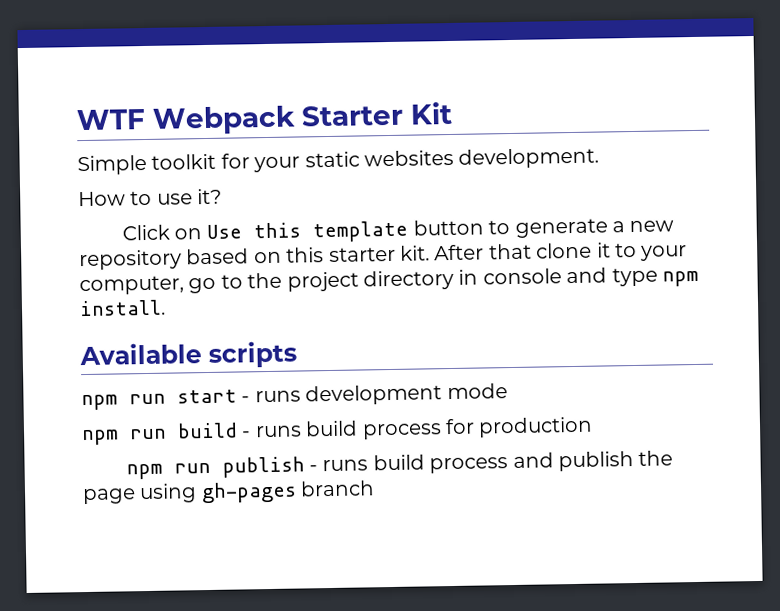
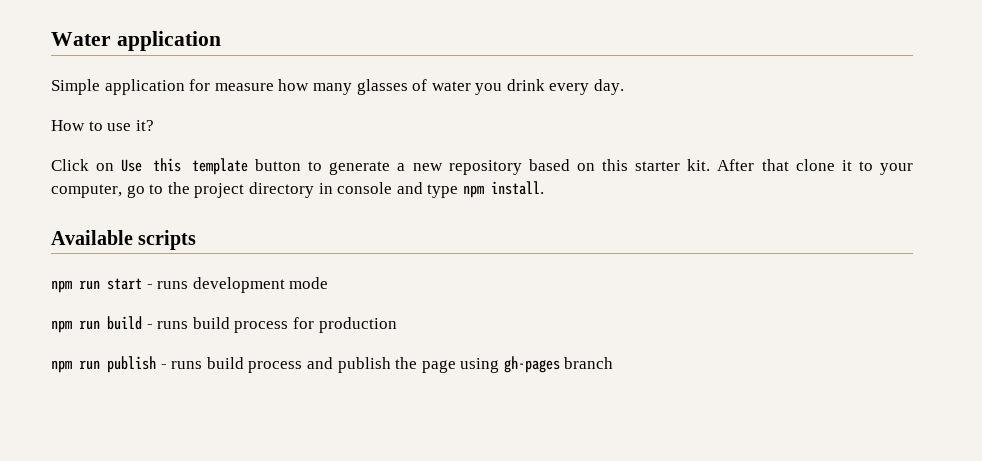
[76,101,453,135] [77,147,600,176] WTF Webpack Starter Kit // Simple toolkit for your static websites development. -> [51,31,221,51] [51,79,625,95] Water application // Simple application for measure how many glasses of water you drink every day.

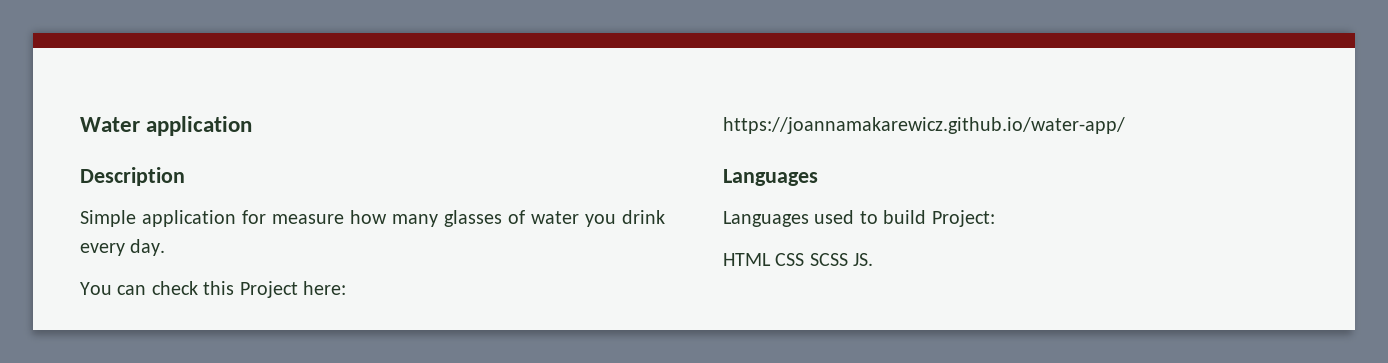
(221, 41) none -> [80,167,185,186] // Description
[51,120,154,131] [51,158,914,175] [51,181,544,198] [51,230,197,250] [51,277,329,293] [51,316,397,333] [51,356,614,373] How to use it? // Click on Use this template button to generate a new repository based on this starter kit. After that clone it to your computer, go to the project directory in console and type npm install. // Available scripts // npm run start - runs development mode // npm run build - runs build process for production // npm run publish - runs build process and publish the page using gh-pages branch -> [80,281,346,298] [723,117,1125,134] [723,169,818,186] [723,210,995,227] [723,253,874,266] You can check this Project here: https://joannamakarewicz.github.io/water-app/ // Languages // Languages used to build Project: // HTML CSS SCSS JS.

